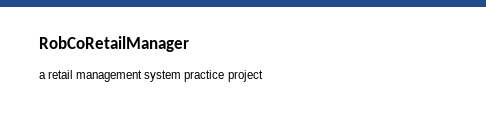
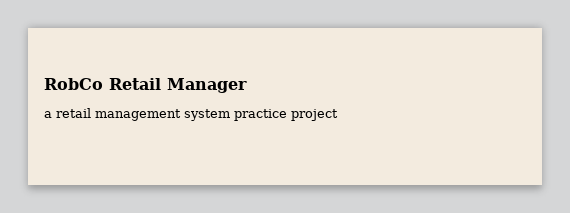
[39,36,189,52] RobCoRetailManager -> [44,78,247,93] RobCo Retail Manager

